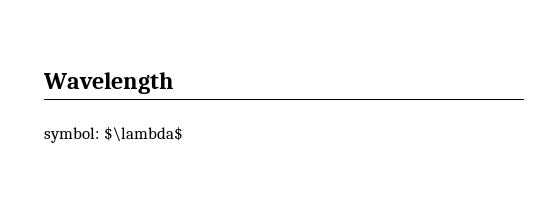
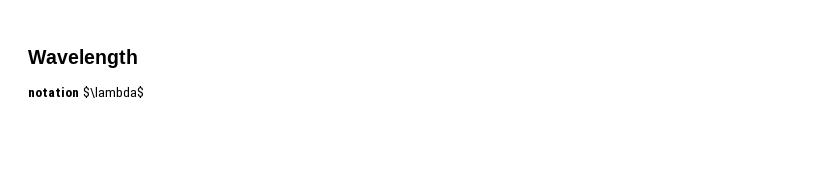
[44,127,99,143] symbol: -> [28,87,79,97] notation

